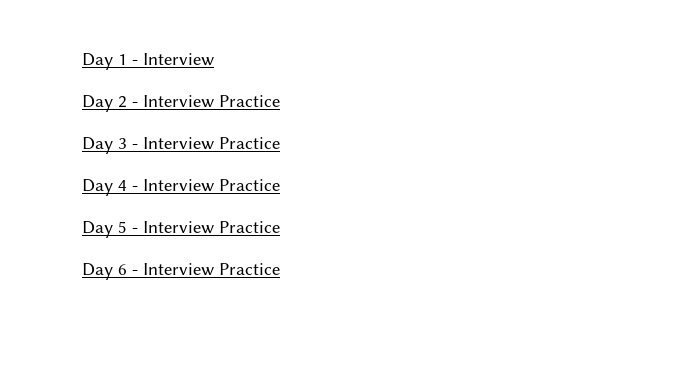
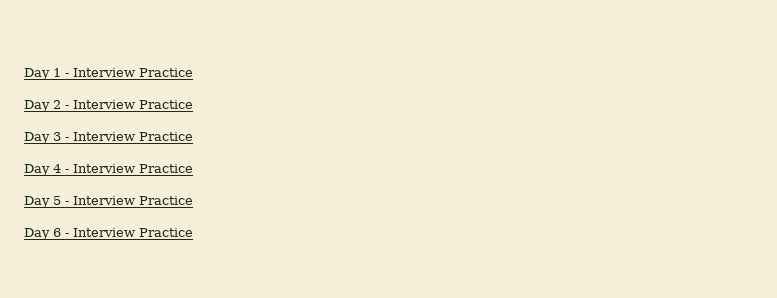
(214, 59) none -> [139,68,193,77] Practice

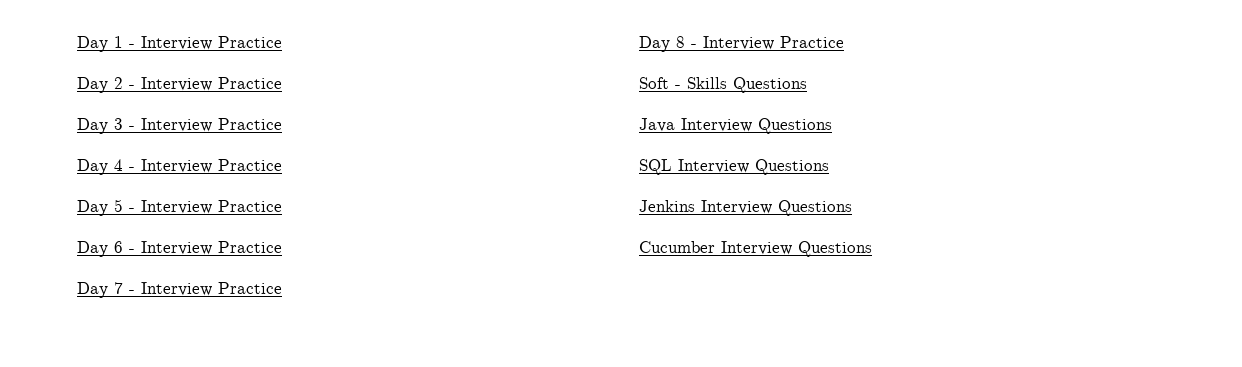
(193, 232) none -> [77,282,282,298] [639,36,844,52] [639,77,807,93] [639,118,832,134] [639,159,829,175] [639,200,852,216] [639,241,872,257] // Day 7 - Interview Practice // Day 8 - Interview Practice // Soft - Skills Questions // Java Interview Questions // SQL Interview Questions // Jenkins Interview Questions // Cucumber Interview Questions

